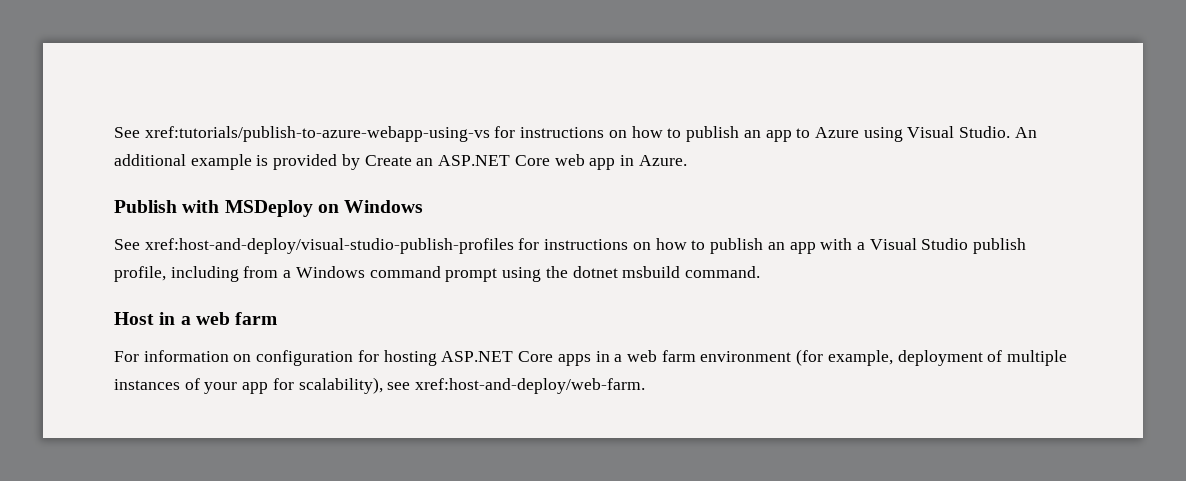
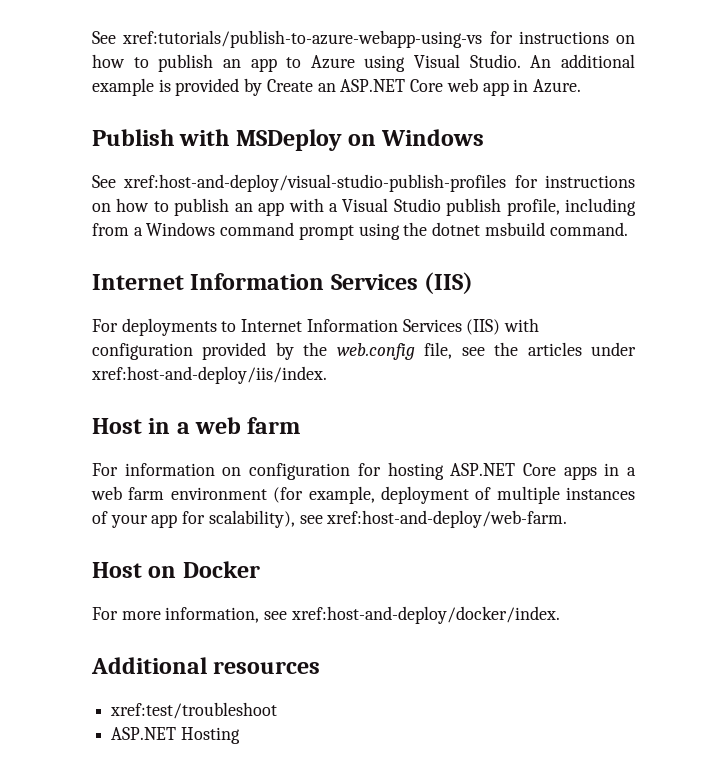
(760, 272) none -> [92,272,474,294] [92,318,540,336] [92,342,637,360] [91,366,327,384] // Internet Information Services (IIS) // For deployments to Internet Information Services (IIS) with configuration provided by the web.config file, see the articles under xref:host-and-deploy/iis/index.
(646, 386) none -> [92,561,260,578] [92,606,560,624] [91,657,321,674] [110,702,278,719] [111,727,240,744] // Host on Docker // For more information, see xref:host-and-deploy/docker/index. // Additional resources // xref:test/troubleshoot // ASP.NET Hosting

